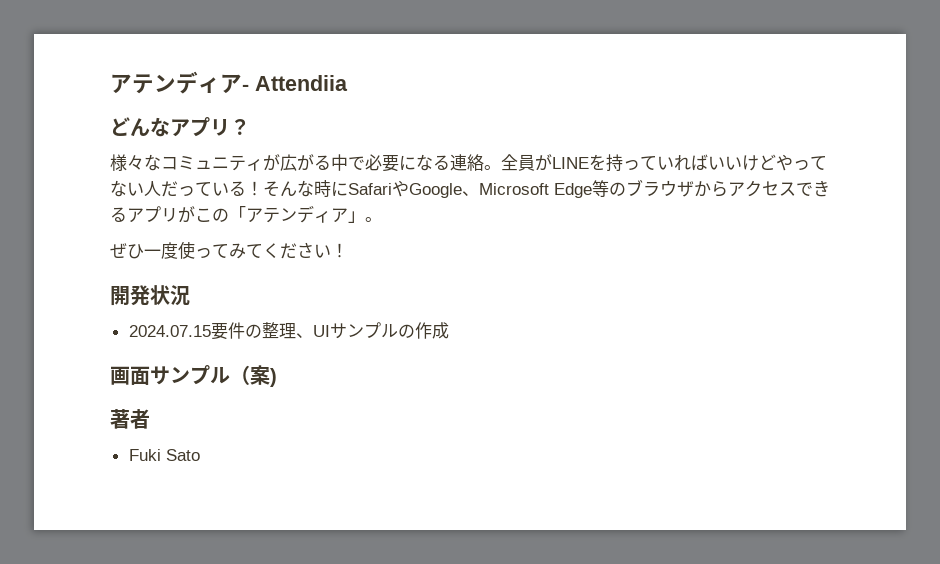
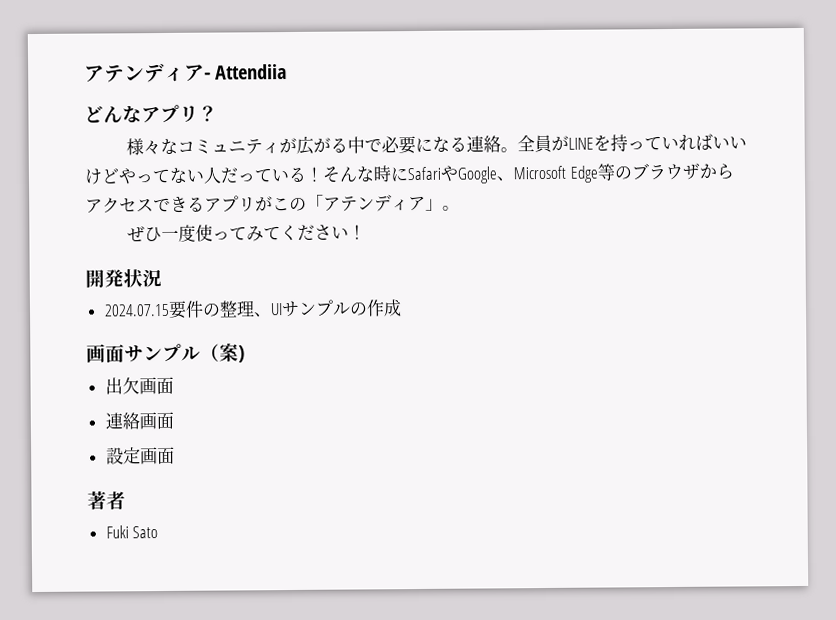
(277, 377) none -> [104,376,174,395] [104,411,174,430] [105,446,175,465] // 出欠画面 // 連絡画面 // 設定画面

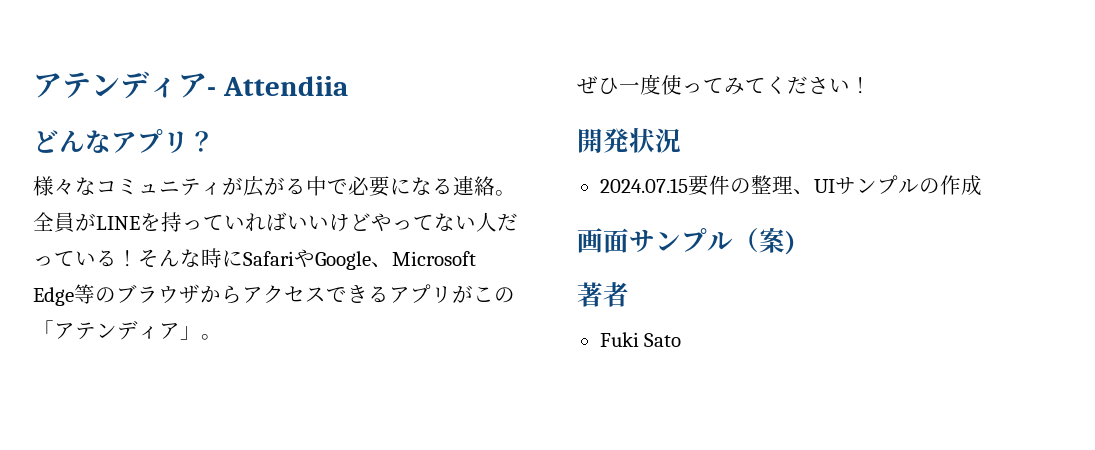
[104,376,174,395] [104,411,174,430] [105,446,175,465] // 出欠画面 // 連絡画面 // 設定画面 -> (796, 243) none

